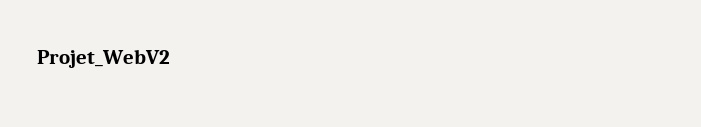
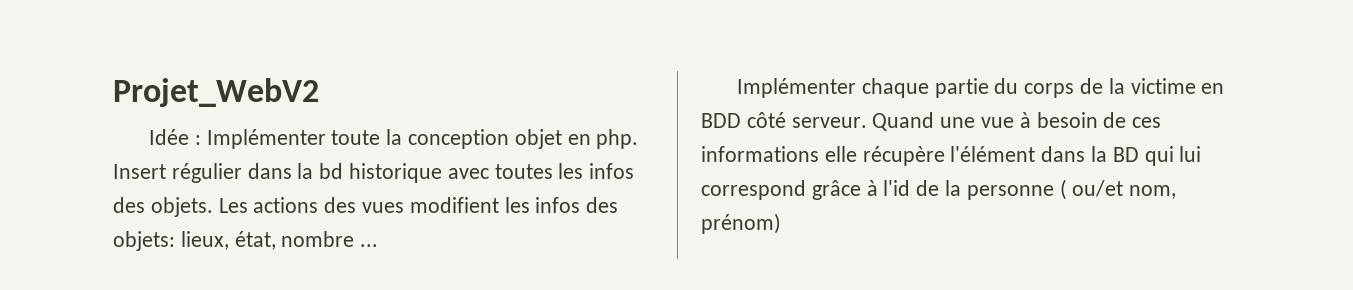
(170, 58) none -> [148,129,639,149] [113,163,635,183] [113,197,619,217] [113,231,379,251] [736,78,1225,98] [701,112,1162,131] [701,146,1202,166] [701,179,1177,200] [701,213,781,234] // Idée : Implémenter toute la conception objet en php. Insert régulier dans la bd historique avec toutes les infos des objets. Les actions des vues modifient les infos des objets: lieux, état, nombre ... // Implémenter chaque partie du corps de la victime en BDD côté serveur. Quand une vue à besoin de ces informations elle récupère l'élément dans la BD qui lui correspond grâce à l'id de la personne ( ou/et nom, prénom)

